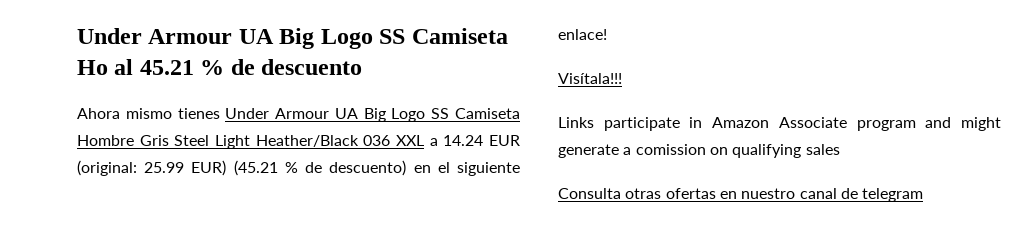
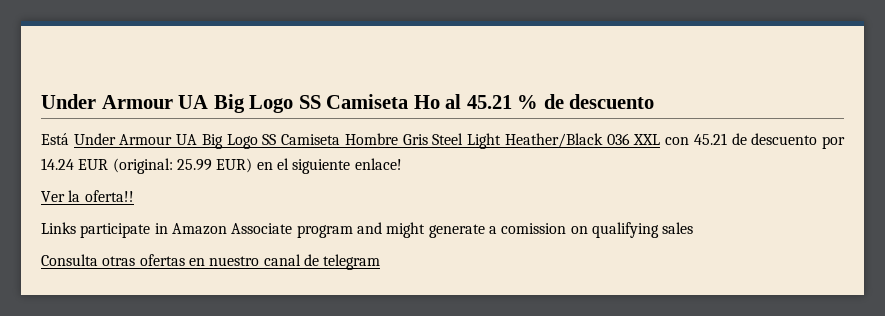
[77,108,220,119] Ahora mismo tienes -> [41,133,69,145] Está
[429,138,438,146] a -> [665,133,845,149] con 45.21 de descuento por
[233,160,407,176] (45.21 % de descuento) -> (253, 165) none
[558,73,622,84] Visítala!!! -> [41,190,134,202] Ver la oferta!!

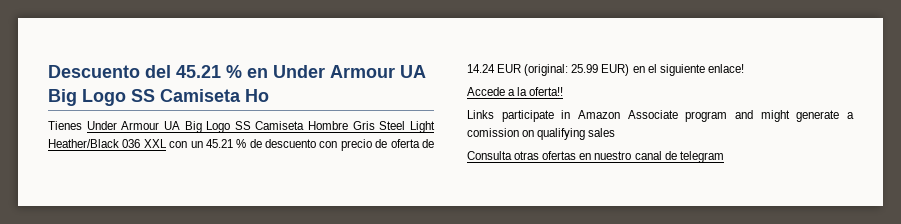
(41, 101) none -> [48,65,268,78] Descuento del 45.21 % en
[445,94,655,109] [41,133,69,145] al 45.21 % de descuento // Está -> [48,121,82,130] // Tienes
[693,133,845,149] 45.21 de descuento por -> [190,139,434,151] un 45.21 % de descuento con precio de oferta de
[41,191,65,202] Ver -> [467,87,516,96] Accede a

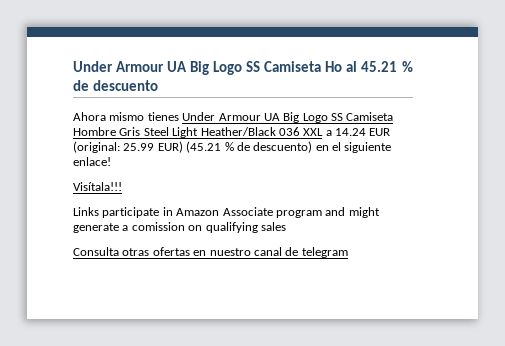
[48,65,268,78] Descuento del 45.21 % en -> (73, 66) none
[48,121,82,130] // Tienes -> [346,61,413,72] [73,80,159,91] [73,112,179,121] al 45.21 % de descuento // Ahora mismo tienes
[169,139,434,151] con un 45.21 % de descuento con precio de oferta de -> [325,130,332,136] a
(630, 70) none -> [186,141,313,153] (45.21 % de descuento)
[467,87,564,96] Accede a la oferta!! -> [73,182,122,191] Visítala!!!

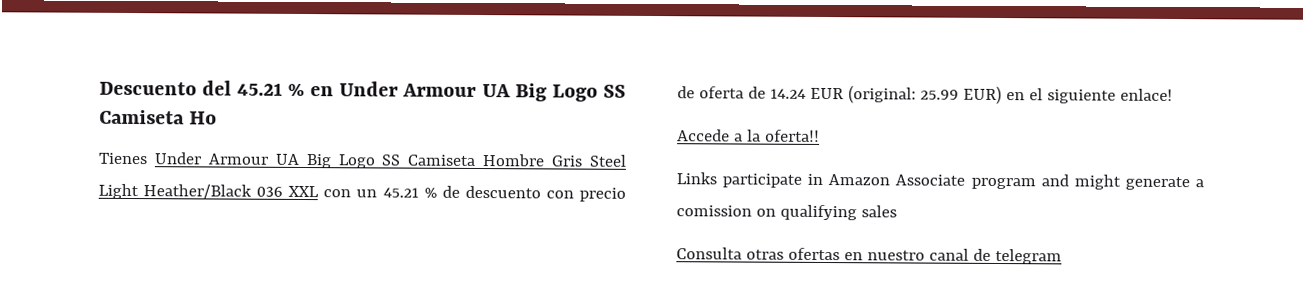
(73, 66) none -> [99,80,335,97] Descuento del 45.21 % en
[346,61,413,72] [73,80,159,91] [73,112,179,121] al 45.21 % de descuento // Ahora mismo tienes -> [98,152,147,165] // Tienes
[325,130,332,136] a -> [323,185,626,202] [677,86,766,99] con un 45.21 % de descuento con precio de oferta de
[186,141,313,153] (45.21 % de descuento) -> (1002, 95) none
[73,182,122,191] Visítala!!! -> [677,129,820,142] Accede a la oferta!!

